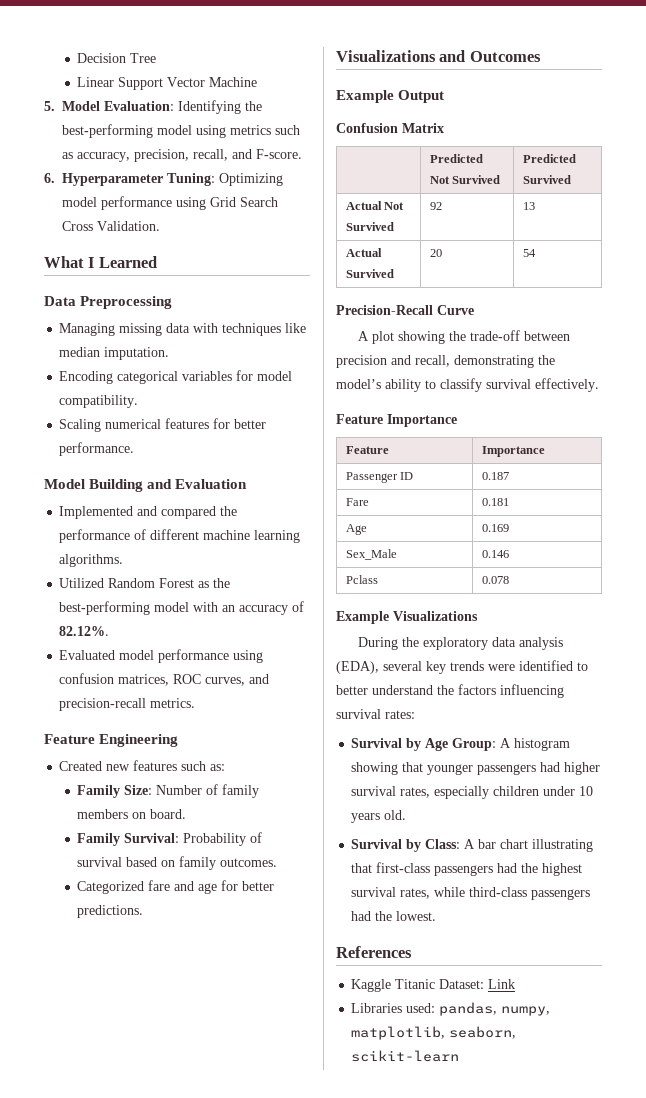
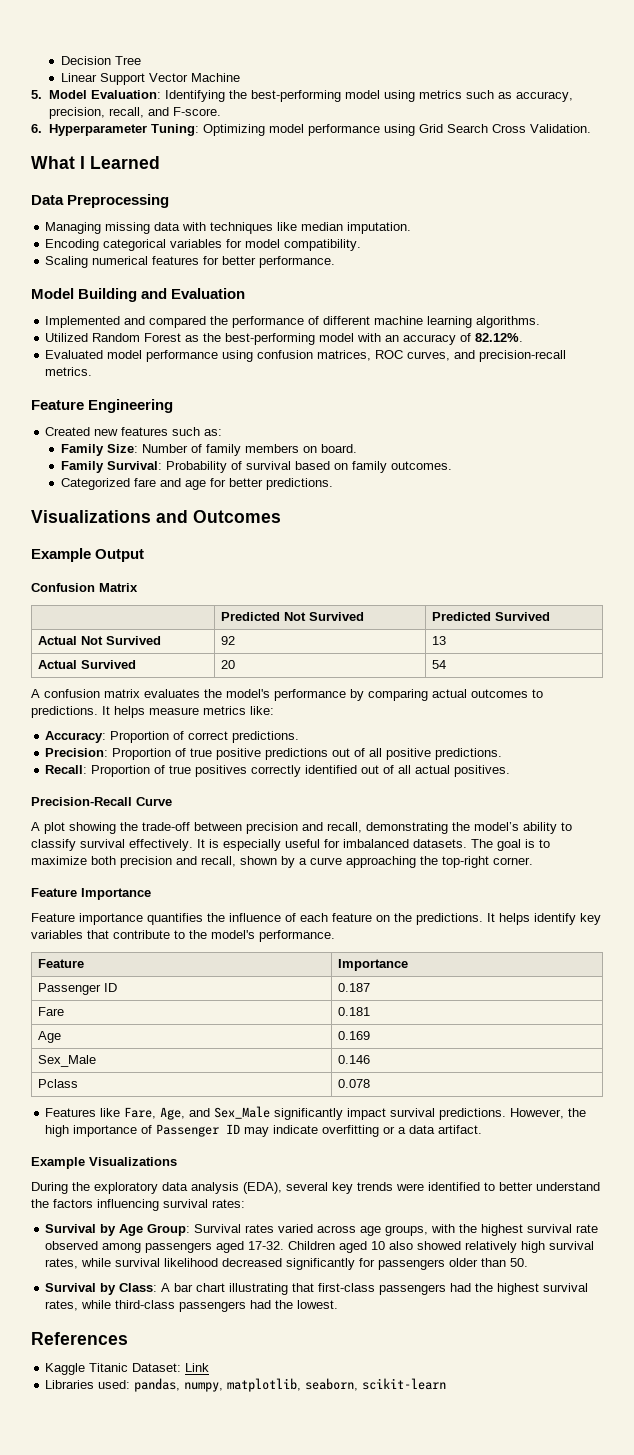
(536, 253) none -> [31,689,543,701] [31,706,274,718] [45,731,300,743] [45,748,503,760] [45,765,511,777] // A confusion matrix evaluates the model's performance by comparing actual outcomes to predictions. It helps measure metrics like: // Accuracy: Proportion of correct predictions. // Precision: Proportion of true positive predictions out of all positive predictions. // Recall: Proportion of true positives correctly identified out of all actual positives.
[336,414,457,427] // Feature Importance -> [197,839,550,851] [31,856,533,868] [31,888,151,900] [31,913,601,925] [31,930,335,942] It is especially useful for imbalanced datasets. The goal is to maximize both precision and recall, shown by a curve approaching the top-right corner. // Feature Importance // Feature importance quantifies the influence of each feature on the predictions. It helps identify key variables that contribute to the model's performance.
(509, 580) none -> [45,1106,587,1120] [45,1124,483,1137] // Features like Fare, Age, and Sex_Male significantly impact survival predictions. However, the high importance of Passenger ID may indicate overfitting or a data artifact.
[500,738,571,751] [351,762,601,775] [351,786,594,799] [351,810,407,823] A histogram showing that younger passengers had higher survival rates, especially children under 10 years old. -> [194,1224,599,1236] [45,1241,595,1253] [45,1258,529,1270] Survival rates varied across age groups, with the highest survival rate observed among passengers aged 17-32. Children aged 10 also showed relatively high survival rates, while survival likelihood decreased significantly for passengers older than 50.

